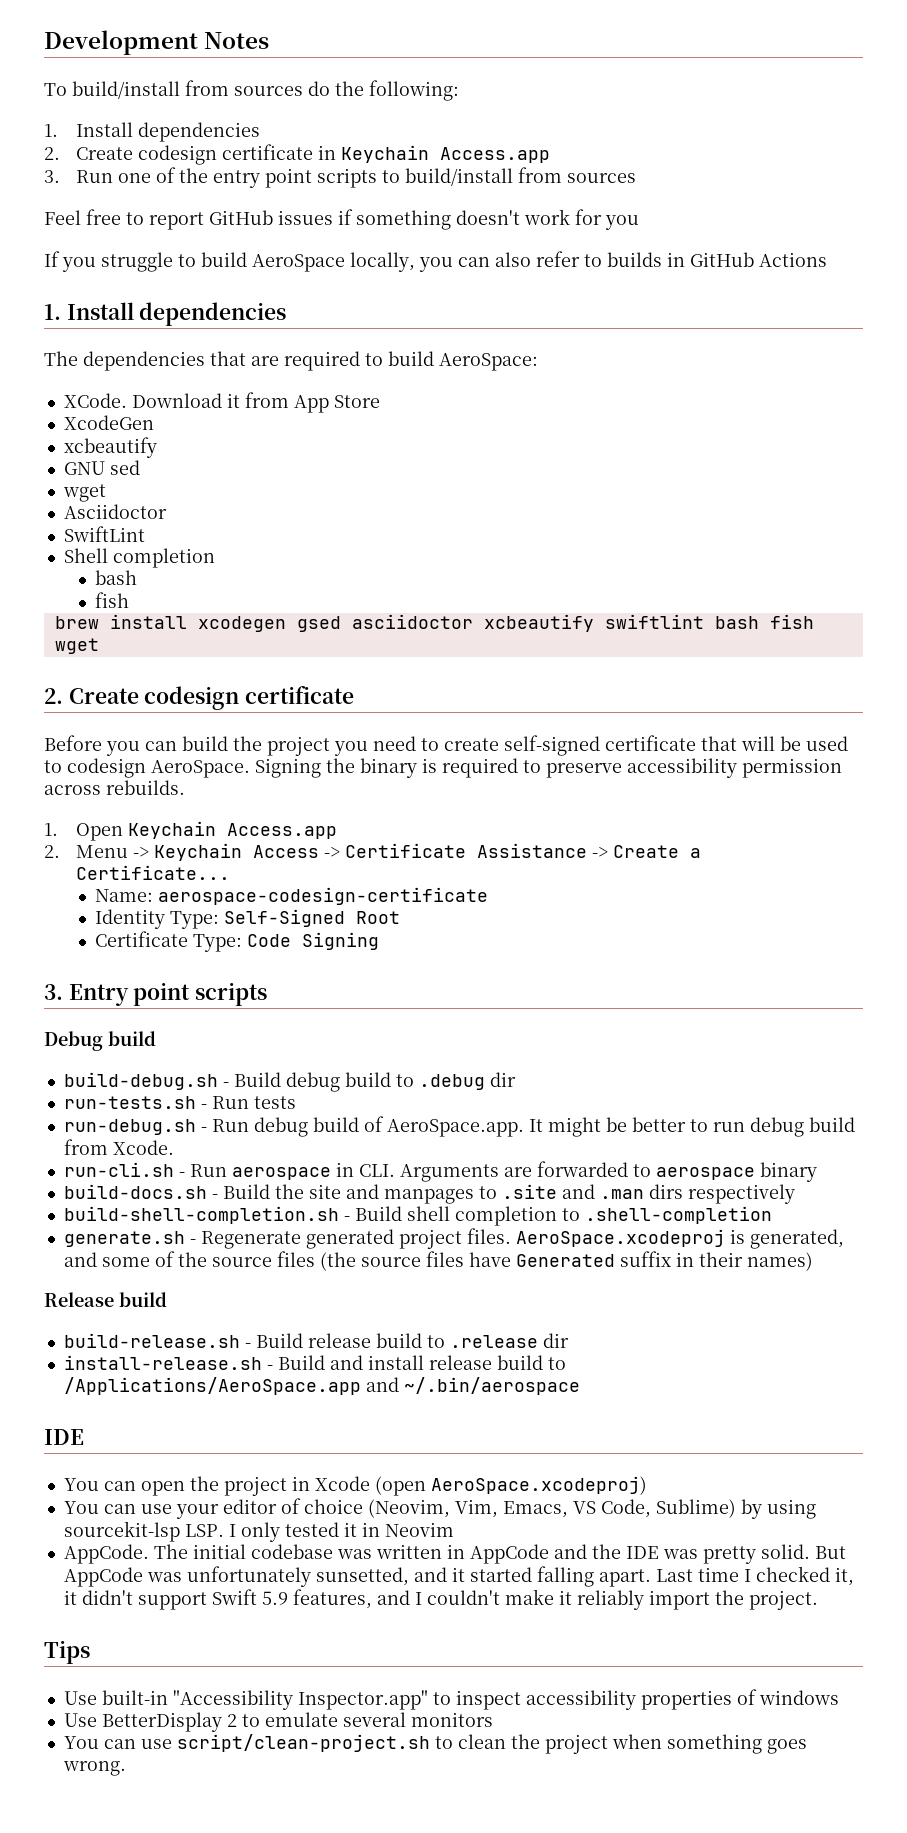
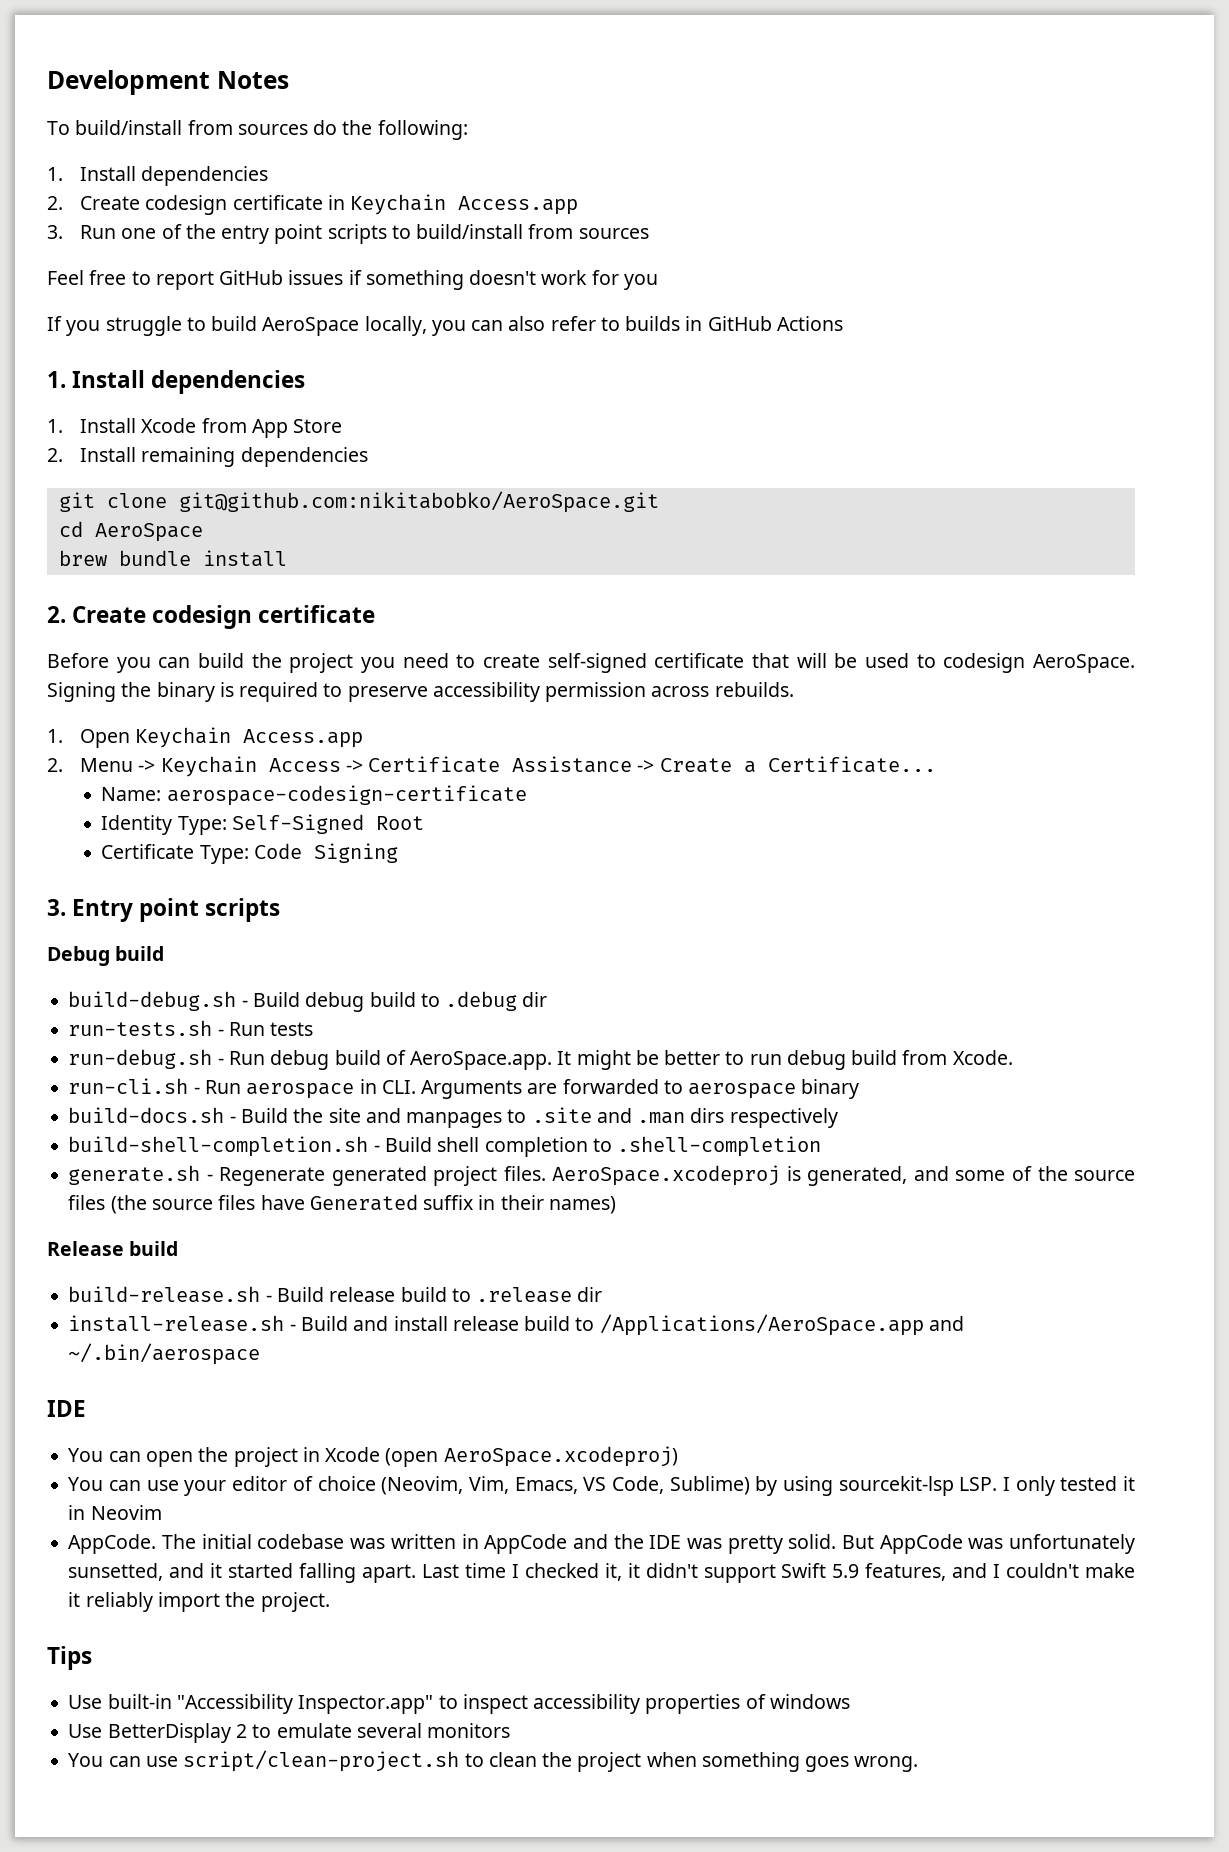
[44,351,538,371] [63,392,380,413] [63,415,154,430] [63,437,157,458] [63,460,140,475] [62,484,106,502] [63,504,167,519] [63,526,145,542] [63,548,215,568] [95,570,138,585] [95,592,130,608] The dependencies that are required to build AeroSpace: // XCode. Download it from App Store // XcodeGen // xcbeautify // GNU sed // wget // Asciidoctor // SwiftLint // Shell completion // bash // fish -> [47,418,343,438] [47,447,368,467] [58,491,659,513] [58,521,203,542] 1. Install Xcode from App Store // 2. Install remaining dependencies // git clone git@github.com:nikitabobko/AeroSpace.git // cd AeroSpace
[109,614,814,632] [54,638,99,654] install xcodegen gsed asciidoctor xcbeautify swiftlint bash fish wget -> [118,550,287,567] bundle install

